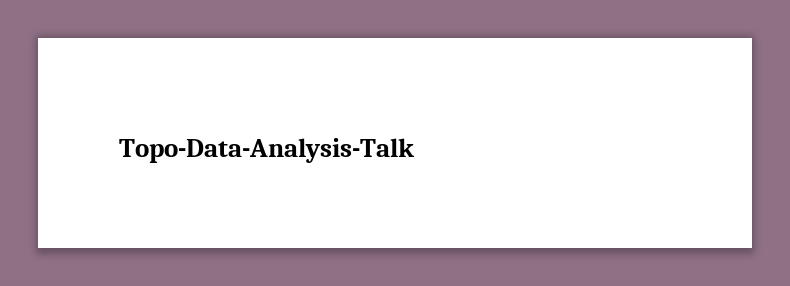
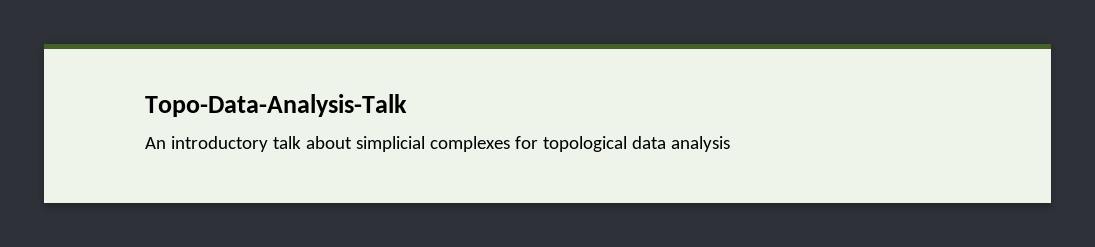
(415, 150) none -> [145,136,730,152] // An introductory talk about simplicial complexes for topological data analysis

